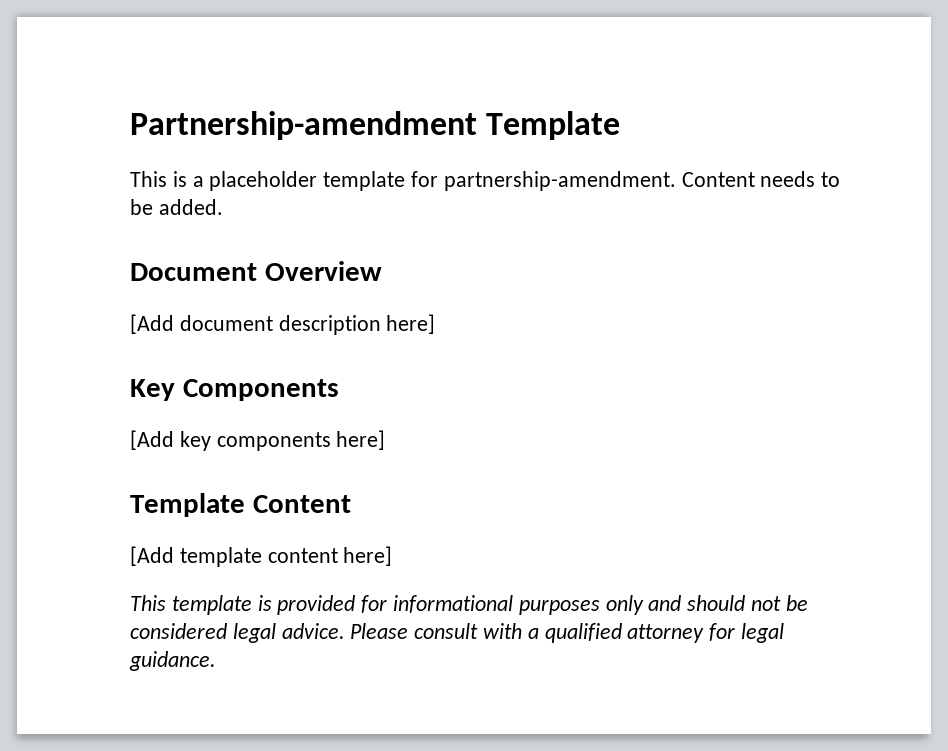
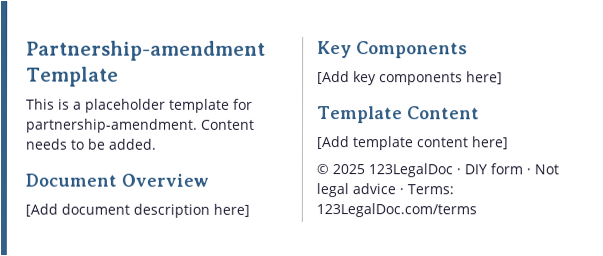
[130,595,808,615] [130,623,785,643] [129,651,216,671] This template is provided for informational purposes only and should not be considered legal advice. Please consult with a qualified attorney for legal guidance. -> [316,163,559,178] [316,183,454,198] [316,203,477,218] © 2025 123LegalDoc · DIY form · Not legal advice · Terms: 123LegalDoc.com/terms

